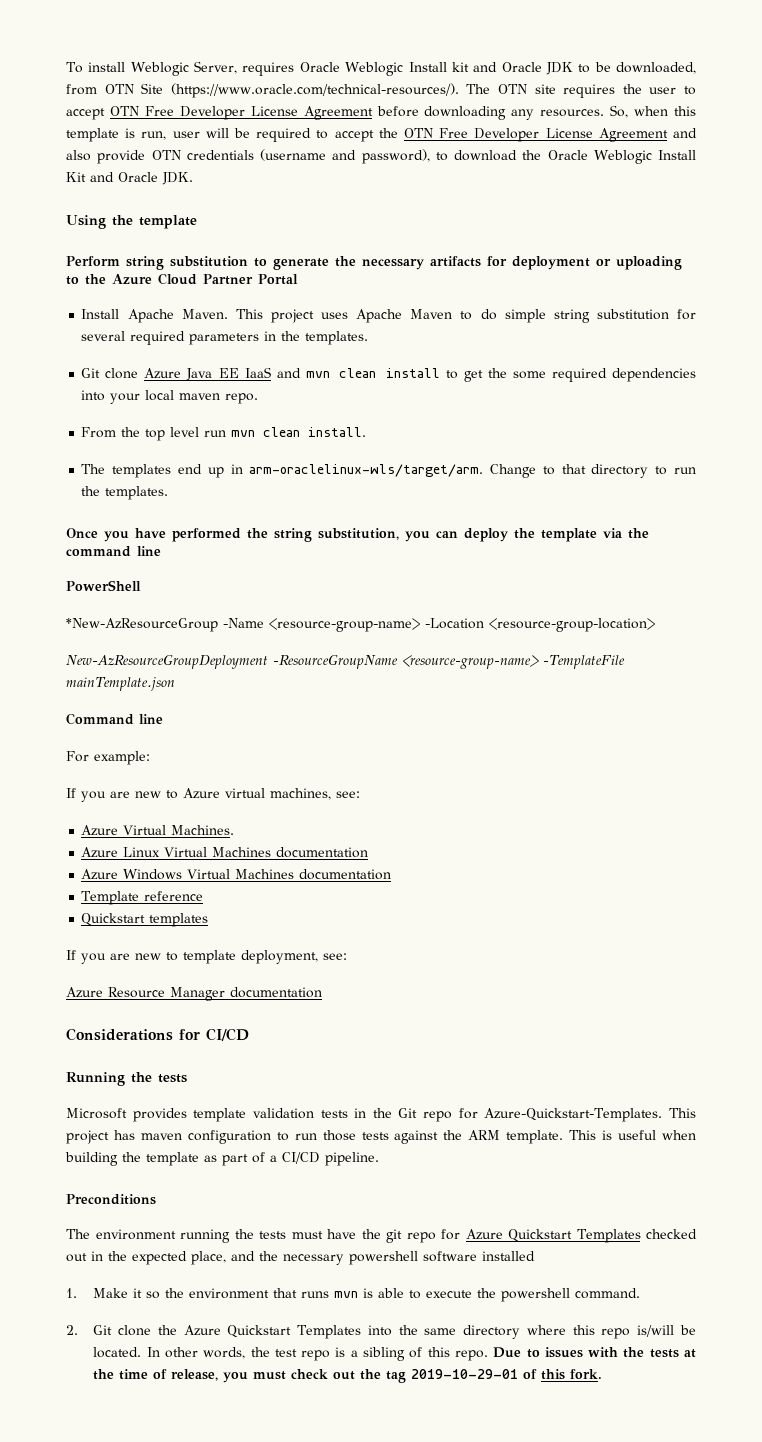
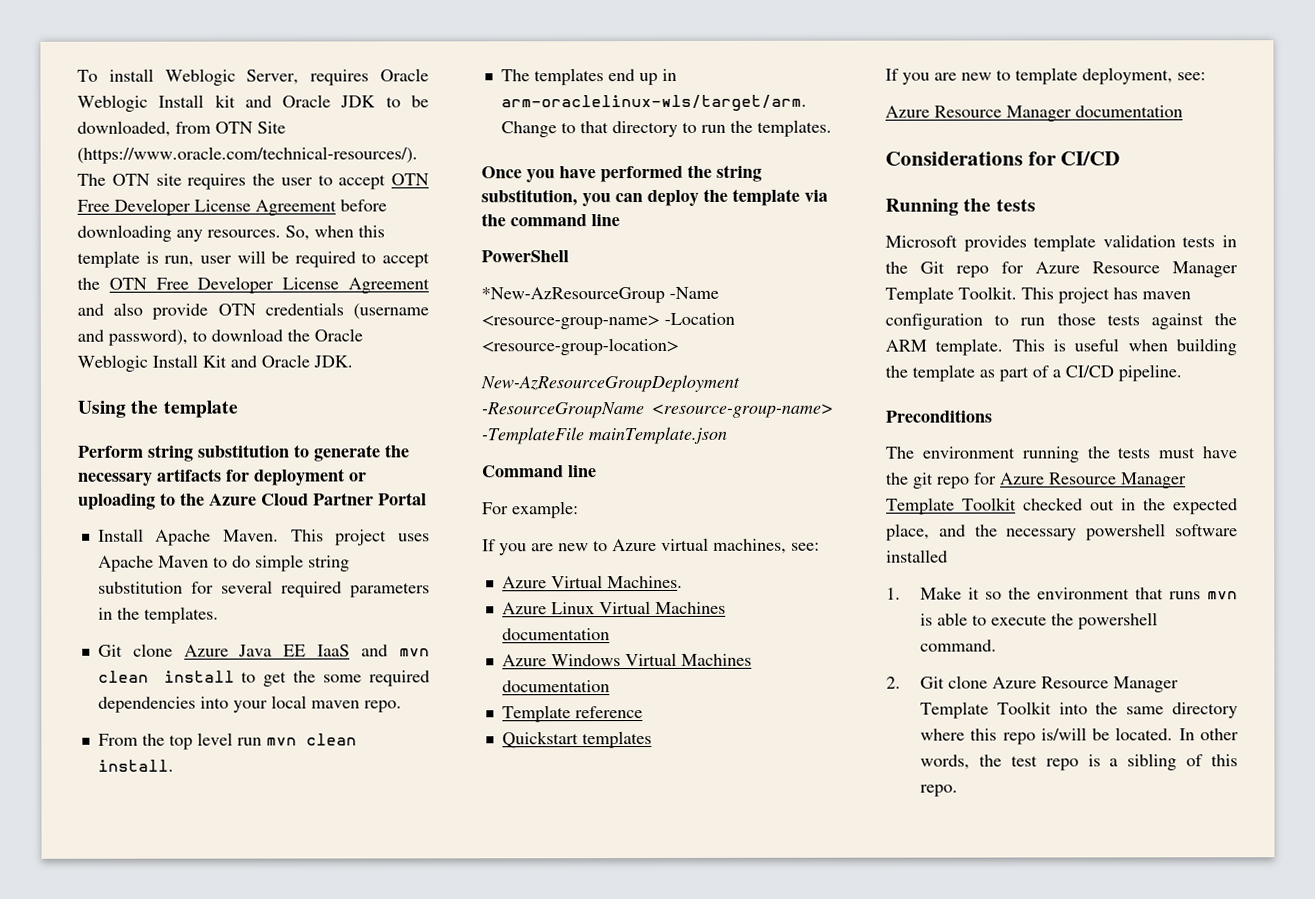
[484,1108,663,1122] Azure-Quickstart-Templates. -> [1035,261,1238,278] [885,286,1017,304] Azure Resource Manager Template Toolkit.
[508,1229,641,1243] Quickstart Templates -> [1049,472,1187,489] [886,497,1017,515] Resource Manager Template Toolkit
[157,1325,362,1339] the Azure Quickstart Templates -> [992,676,1180,693] [920,701,1052,719] Azure Resource Manager Template Toolkit
[493,1347,697,1358] [93,1369,603,1383] Due to issues with the tests at the time of release, you must check out the tag 2019-10-29-01 of this fork. -> (959, 790) none

